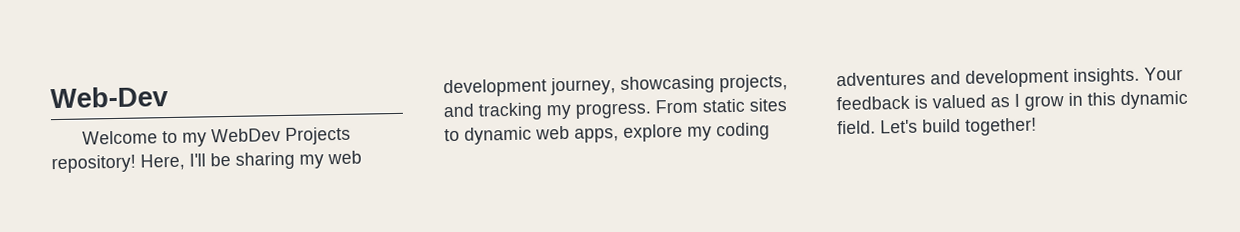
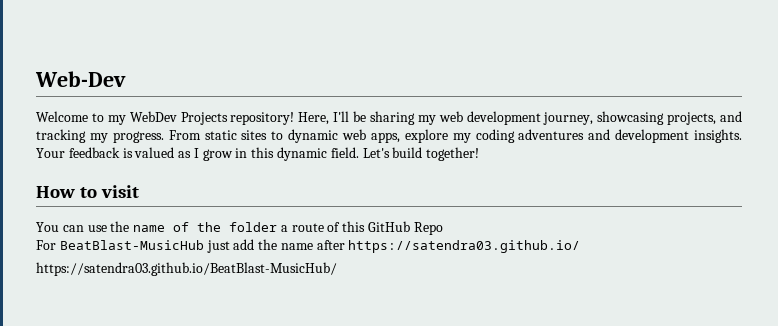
(1037, 126) none -> [36,185,140,198] [36,221,443,235] [36,239,581,253] [36,262,337,276] // How to visit // You can use the name of the folder a route of this GitHub Repo // For BeatBlast-MusicHub just add the name after https://satendra03.github.io/ // https://satendra03.github.io/BeatBlast-MusicHub/

